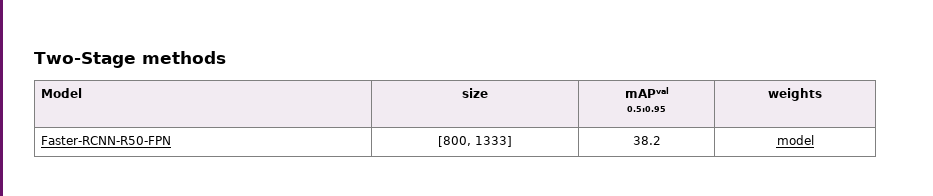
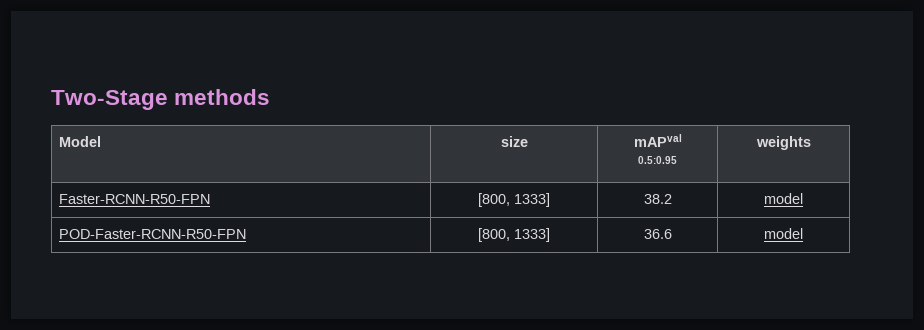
(814, 140) none -> [58,229,246,239] [478,228,550,242] [643,229,672,239] [764,228,803,239] // POD-Faster-RCNN-R50-FPN | [800, 1333] | 36.6 | model

